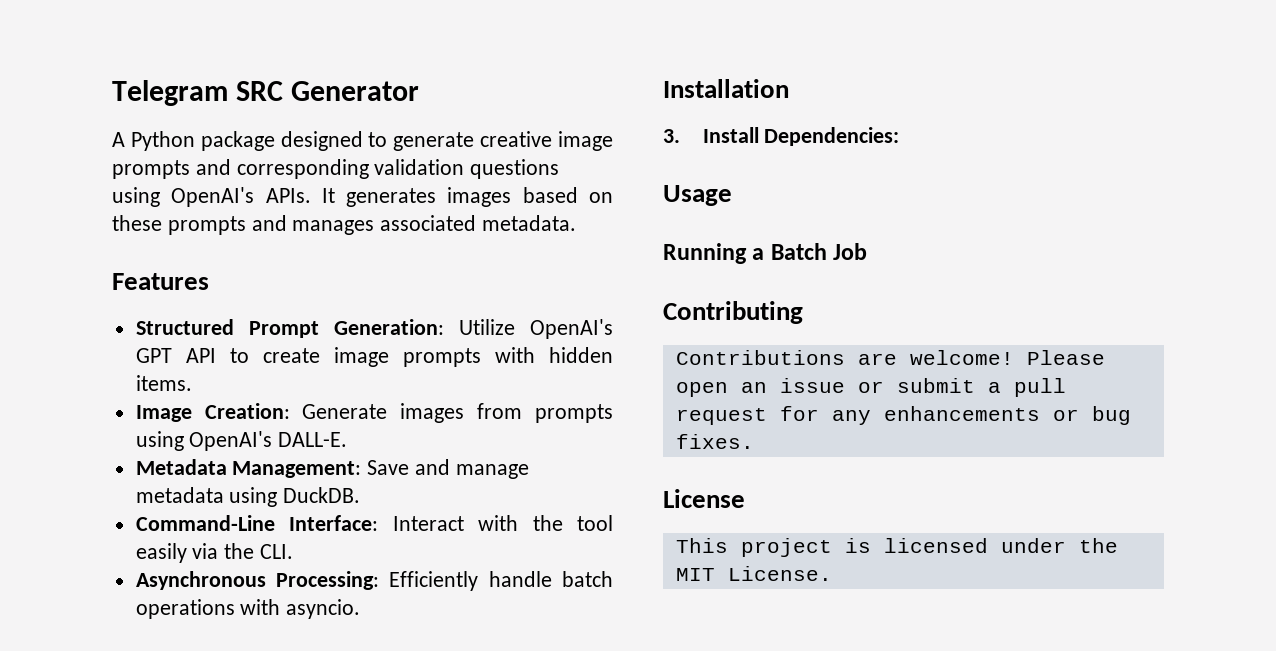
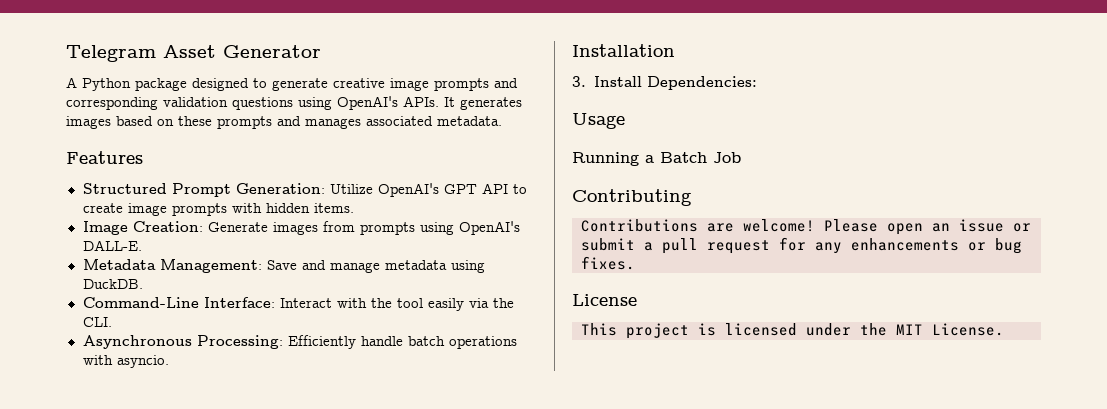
[236,81,284,101] SRC -> [163,45,216,58] Asset

